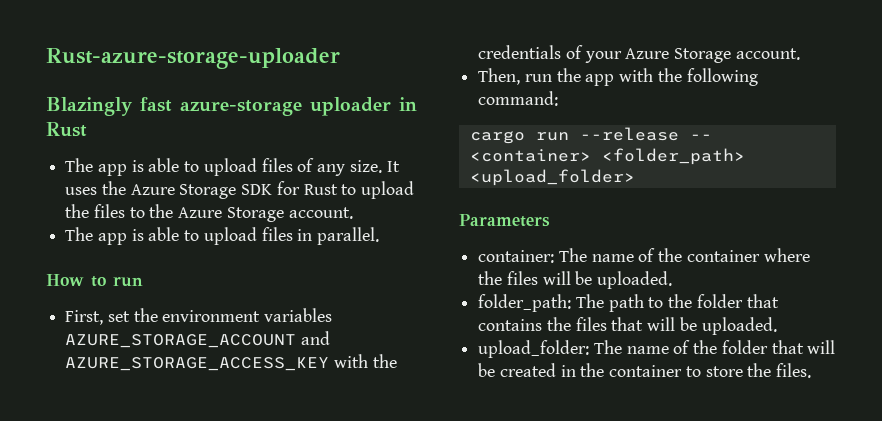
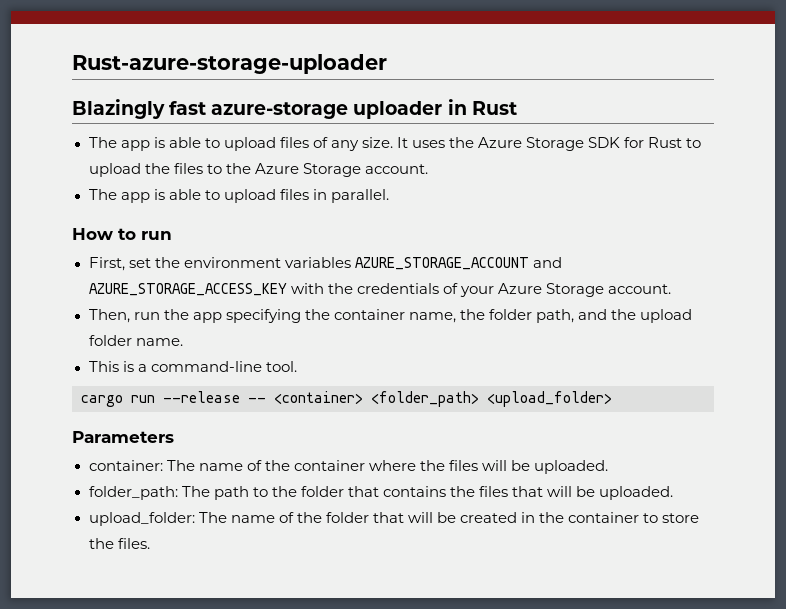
[619,68,758,86] [478,91,559,106] with the following command: -> [225,309,693,323] [88,335,183,346] [88,361,297,372] specifying the container name, the folder path, and the upload folder name. // This is a command-line tool.

